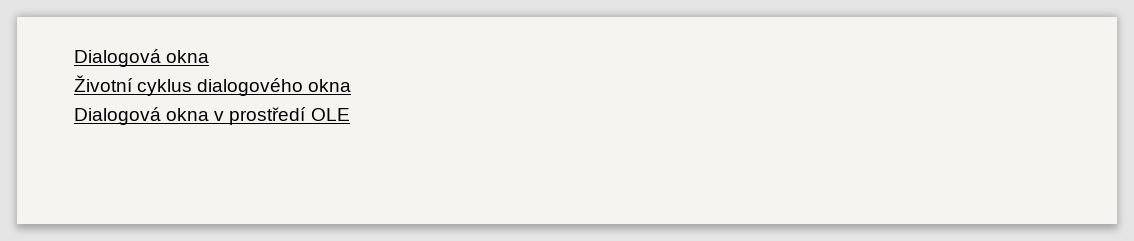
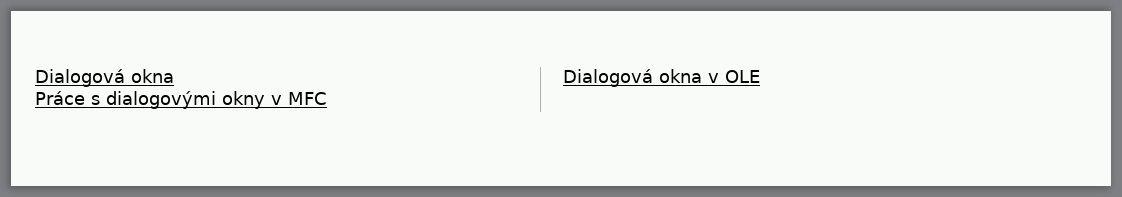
[74,75,352,96] Životní cyklus dialogového okna -> [35,91,327,109] Práce s dialogovými okny v MFC
[229,107,307,125] prostředí -> (719, 78) none

